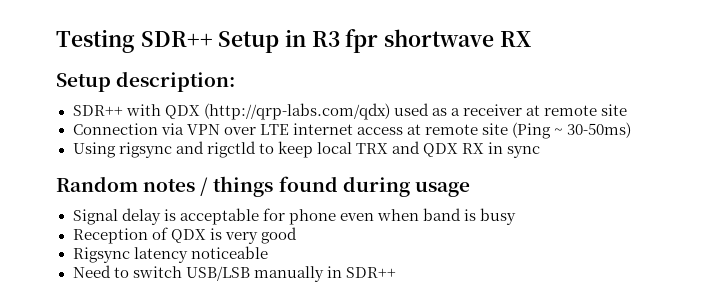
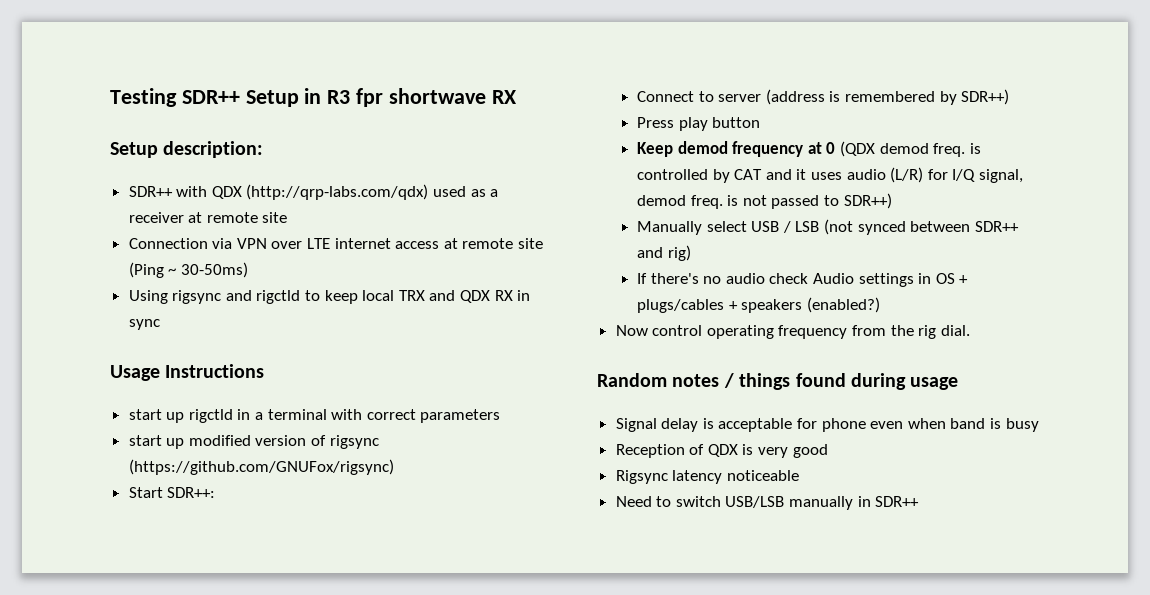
(541, 152) none -> [110,364,265,381] [128,409,501,423] [128,435,379,449] [128,459,394,475] [128,487,216,498] [636,89,1010,105] [636,117,761,131] [636,141,981,157] [636,167,1023,183] [636,193,892,209] [636,219,1019,235] [636,245,691,261] [636,273,969,287] [636,297,880,313] [615,325,970,339] // Usage Instructions // start up rigctld in a terminal with correct parameters // start up modified version of rigsync (https://github.com/GNUFox/rigsync) // Start SDR++: // Connect to server (address is remembered by SDR++) // Press play button // Keep demod frequency at 0 (QDX demod freq. is controlled by CAT and it uses audio (L/R) for I/Q signal, demod freq. is not passed to SDR++) // Manually select USB / LSB (not synced between SDR++ and rig) // If there's no audio check Audio settings in OS + plugs/cables + speakers (enabled?) // Now control operating frequency from the rig dial.

